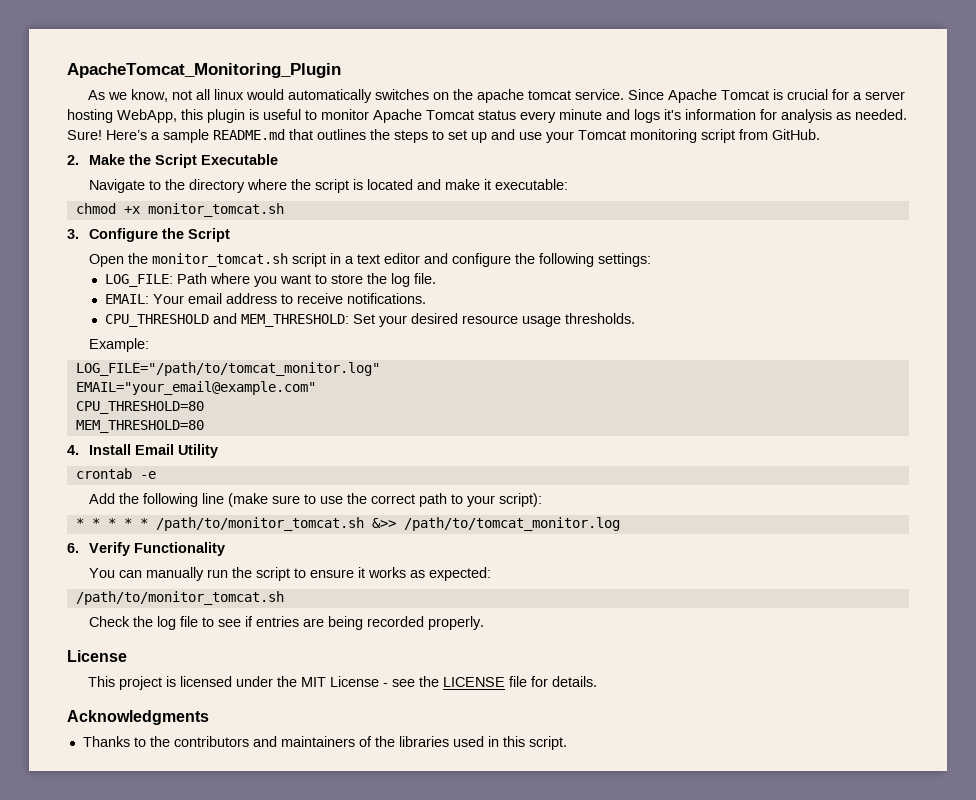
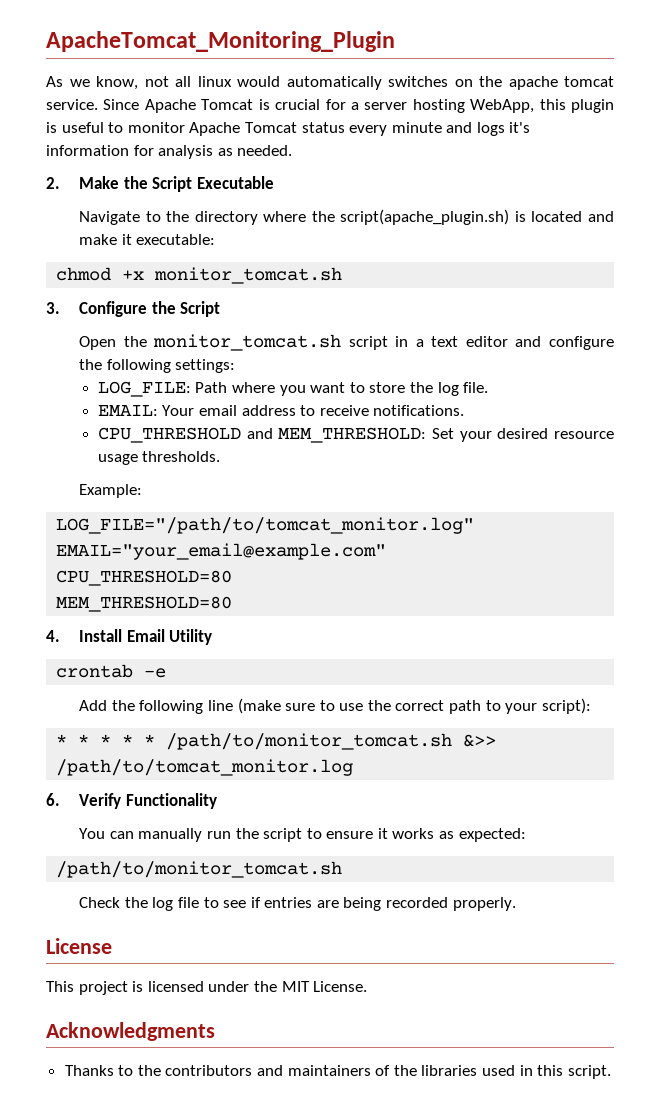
[67,129,820,143] Sure! Here’s a sample README.md that outlines the steps to set up and use your Tomcat monitoring script from GitHub. -> (293, 150) none
[314,179,349,193] script -> [340,209,510,225] script(apache_plugin.sh)
[330,676,598,687] License - see the LICENSE file for details. -> [313,981,368,992] License.

